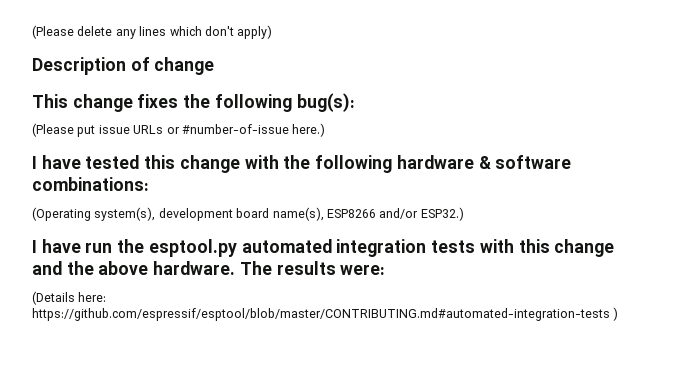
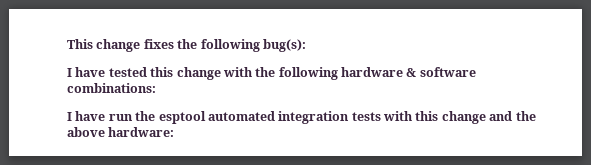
[32,25,273,39] [32,57,215,75] (Please delete any lines which don't apply) // Description of change // -> (67, 44) none
[32,123,326,137] // (Please put issue URLs or #number-of-issue here.) -> (306, 45) none
[32,207,464,221] // (Operating system(s), development board name(s), ESP8266 and/or ESP32.) -> (156, 88) none
[148,239,237,257] esptool.py -> [158,111,206,124] esptool
[153,261,386,275] [32,291,107,305] [32,307,619,321] hardware. The results were: // (Details here: https://github.com/espressif/esptool/blob/master/CONTRIBUTING.md#automated-integration-tests ) -> [108,127,175,137] hardware:

